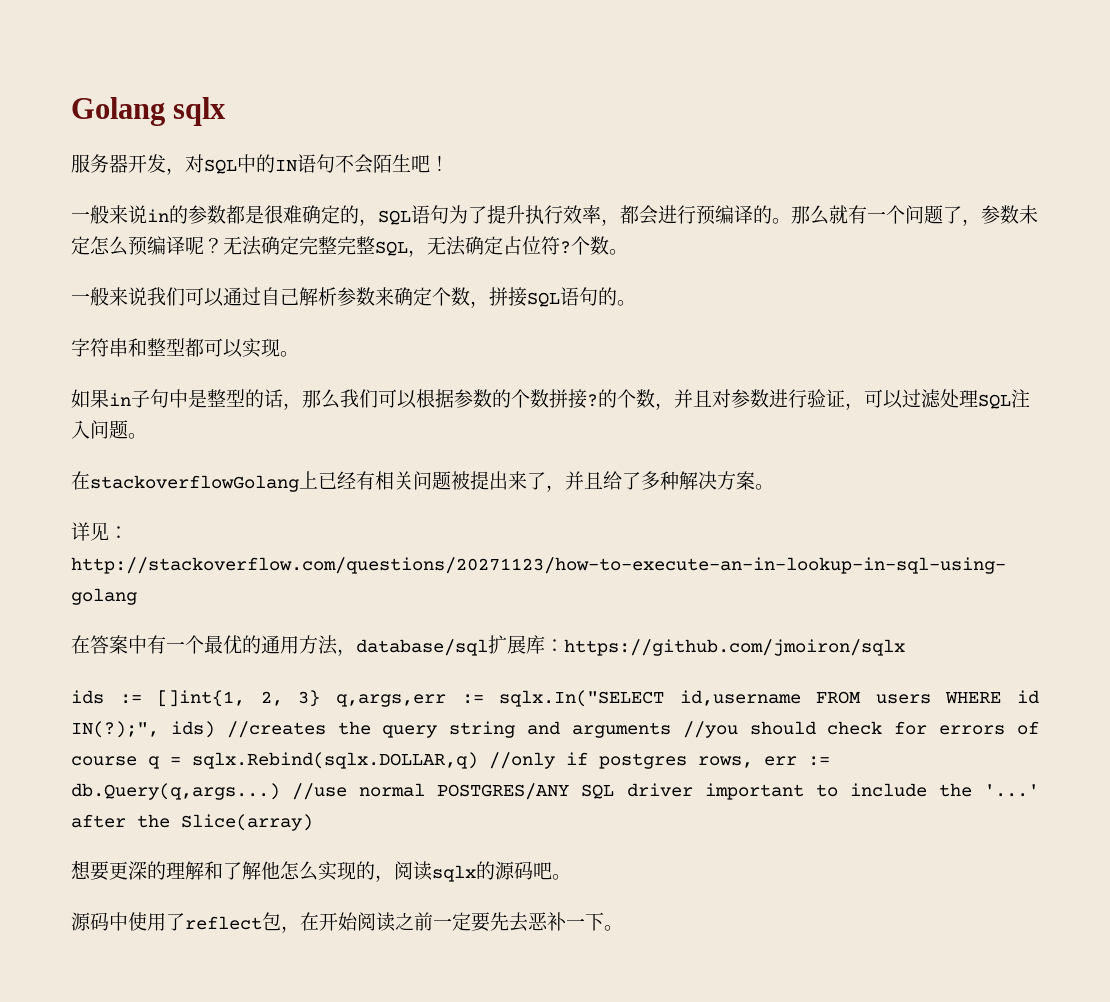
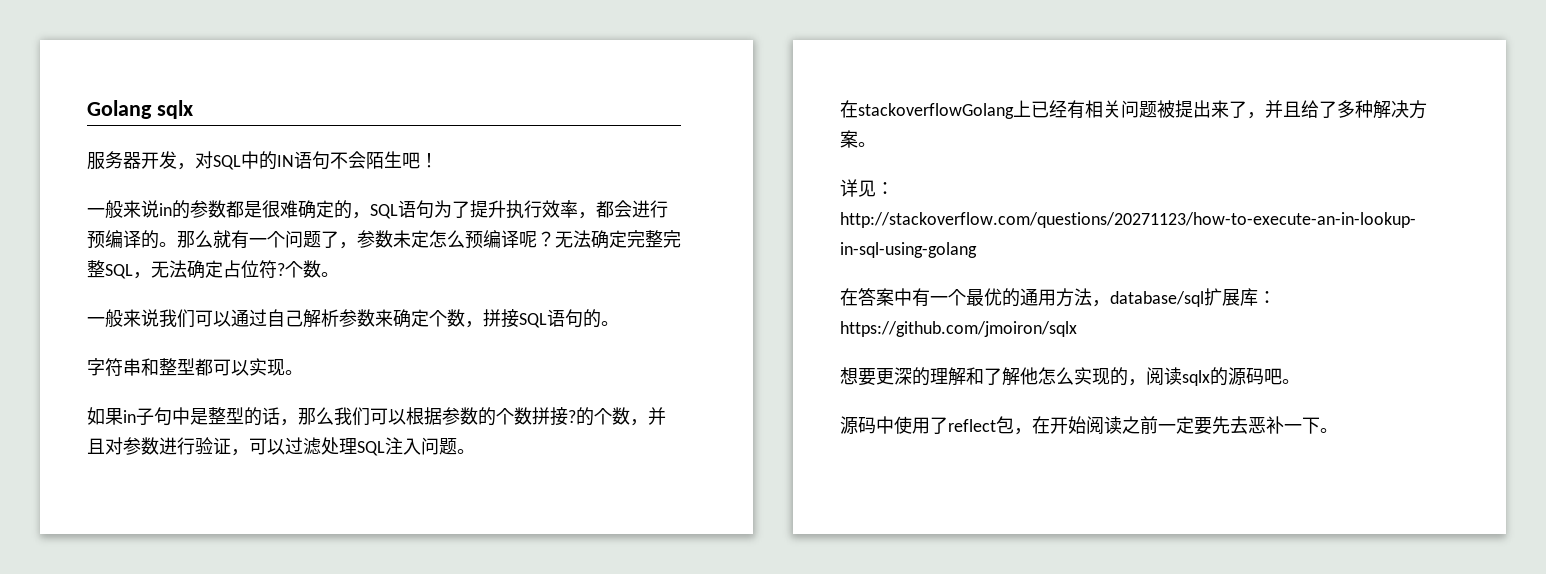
[71,690,1039,707] [71,721,1039,738] [71,752,830,769] [71,783,1040,800] [71,814,313,831] // ids := []int{1, 2, 3} q,args,err := sqlx.In("SELECT id,username FROM users WHERE id IN(?);", ids) //creates the query string and arguments //you should check for errors of course q = sqlx.Rebind(sqlx.DOLLAR,q) //only if postgres rows, err := db.Query(q,args...) //use normal POSTGRES/ANY SQL driver important to include the '...' after the Slice(array) -> (1077, 329) none

